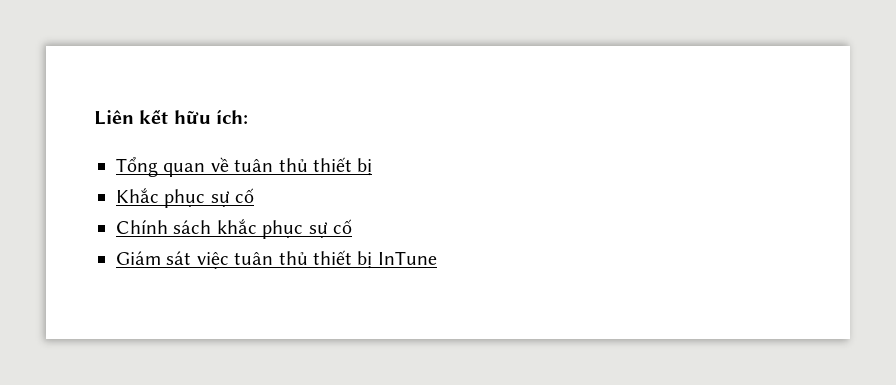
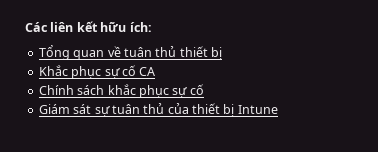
[94,110,134,125] Liên -> [25,22,74,32] Các liên
(255, 195) none -> [139,67,156,76] CA
[196,250,437,269] việc tuân thủ thiết bị InTune -> [94,103,278,116] sự tuân thủ của thiết bị Intune

